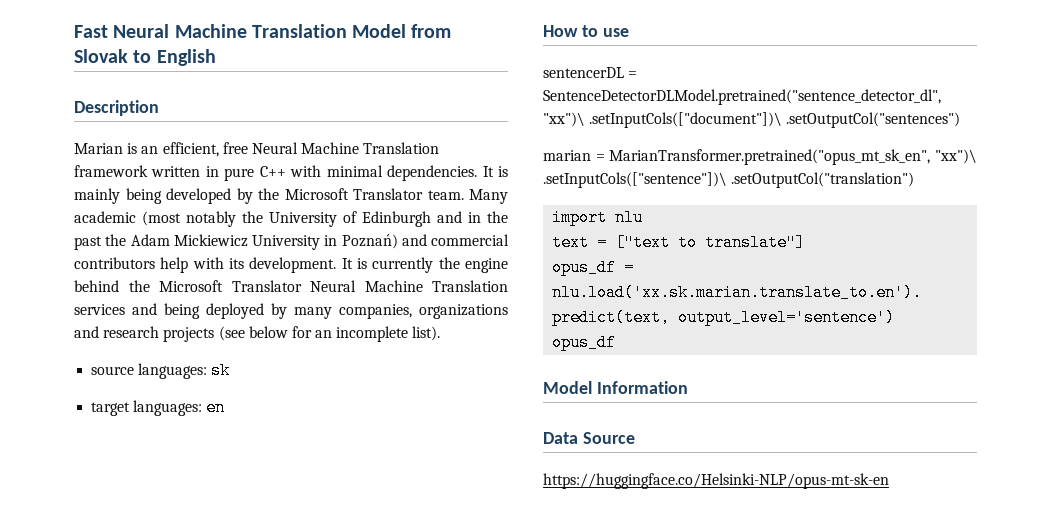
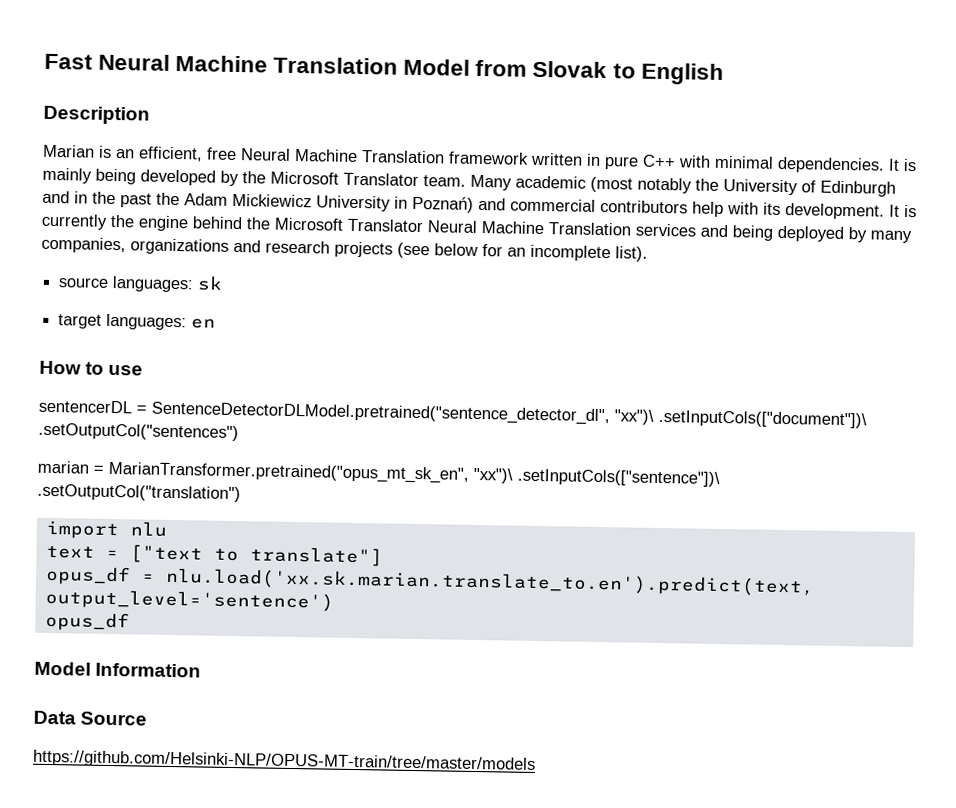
[543,473,889,489] https://huggingface.co/Helsinki-NLP/opus-mt-sk-en -> [33,749,536,773] https://github.com/Helsinki-NLP/OPUS-MT-train/tree/master/models

